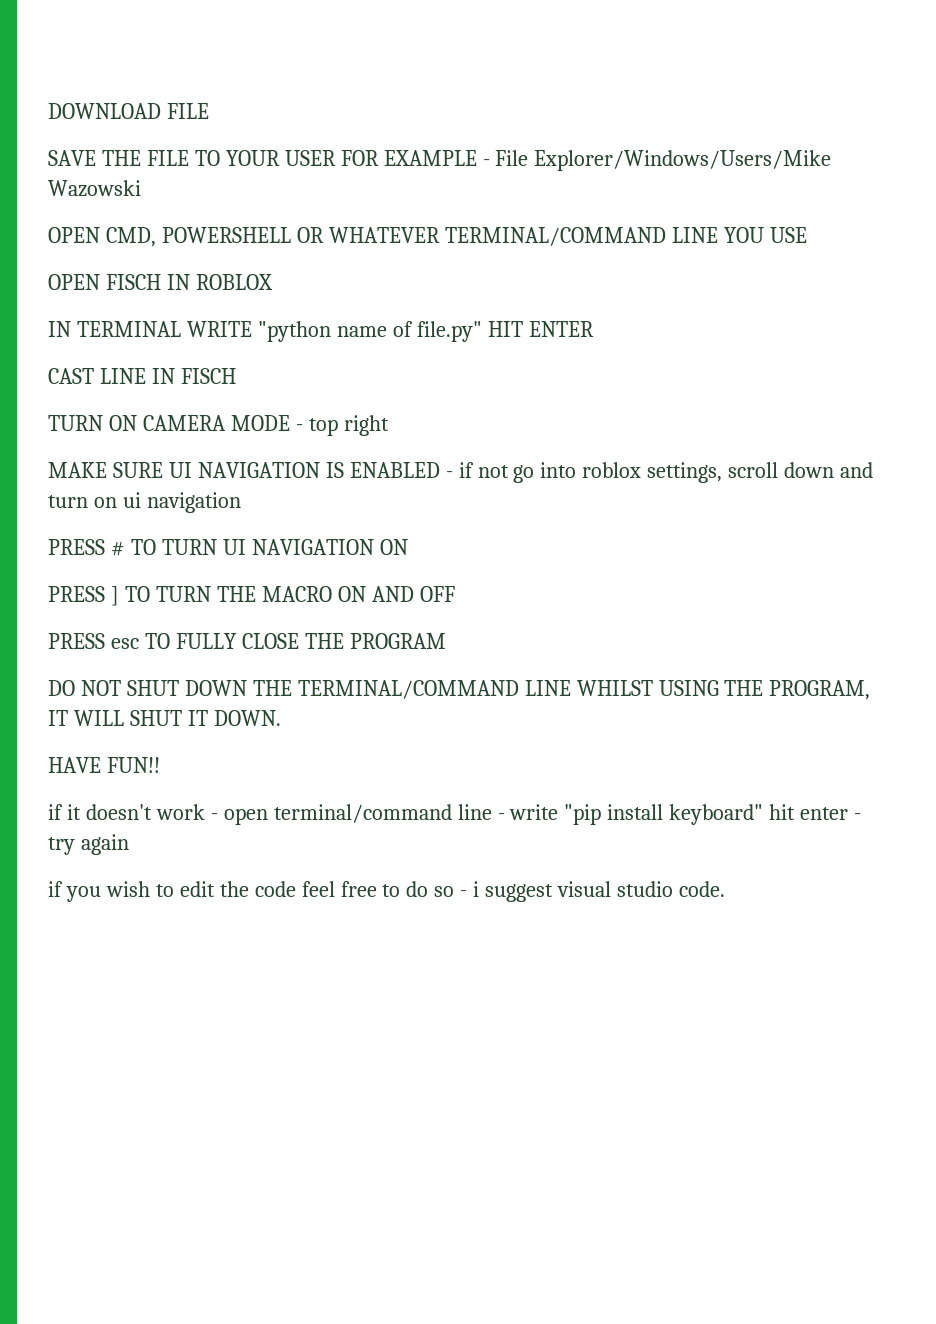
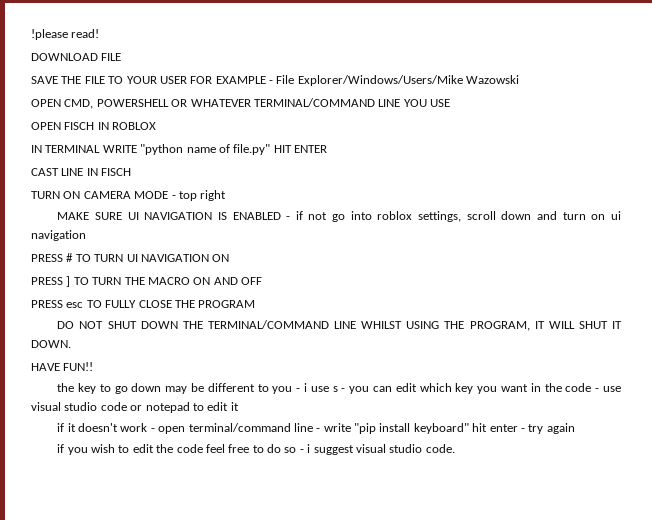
(48, 111) none -> [31,29,100,40] !please read! //
(160, 765) none -> [57,383,622,394] [31,402,239,413] // the key to go down may be different to you - i use s - you can edit which key you want in the code - use visual studio code or notepad to edit it

